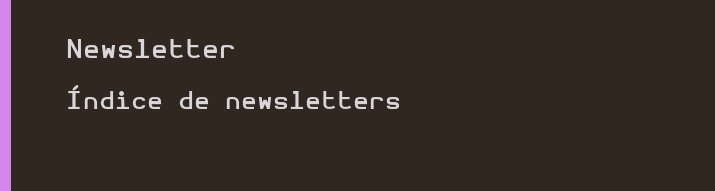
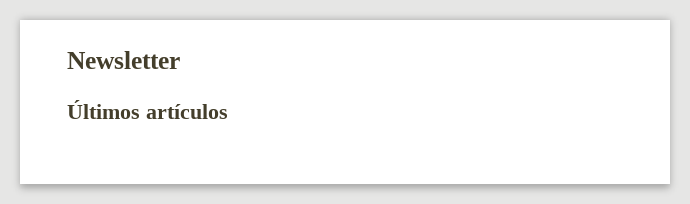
[66,85,401,109] Índice de newsletters -> [67,100,228,119] Últimos artículos

